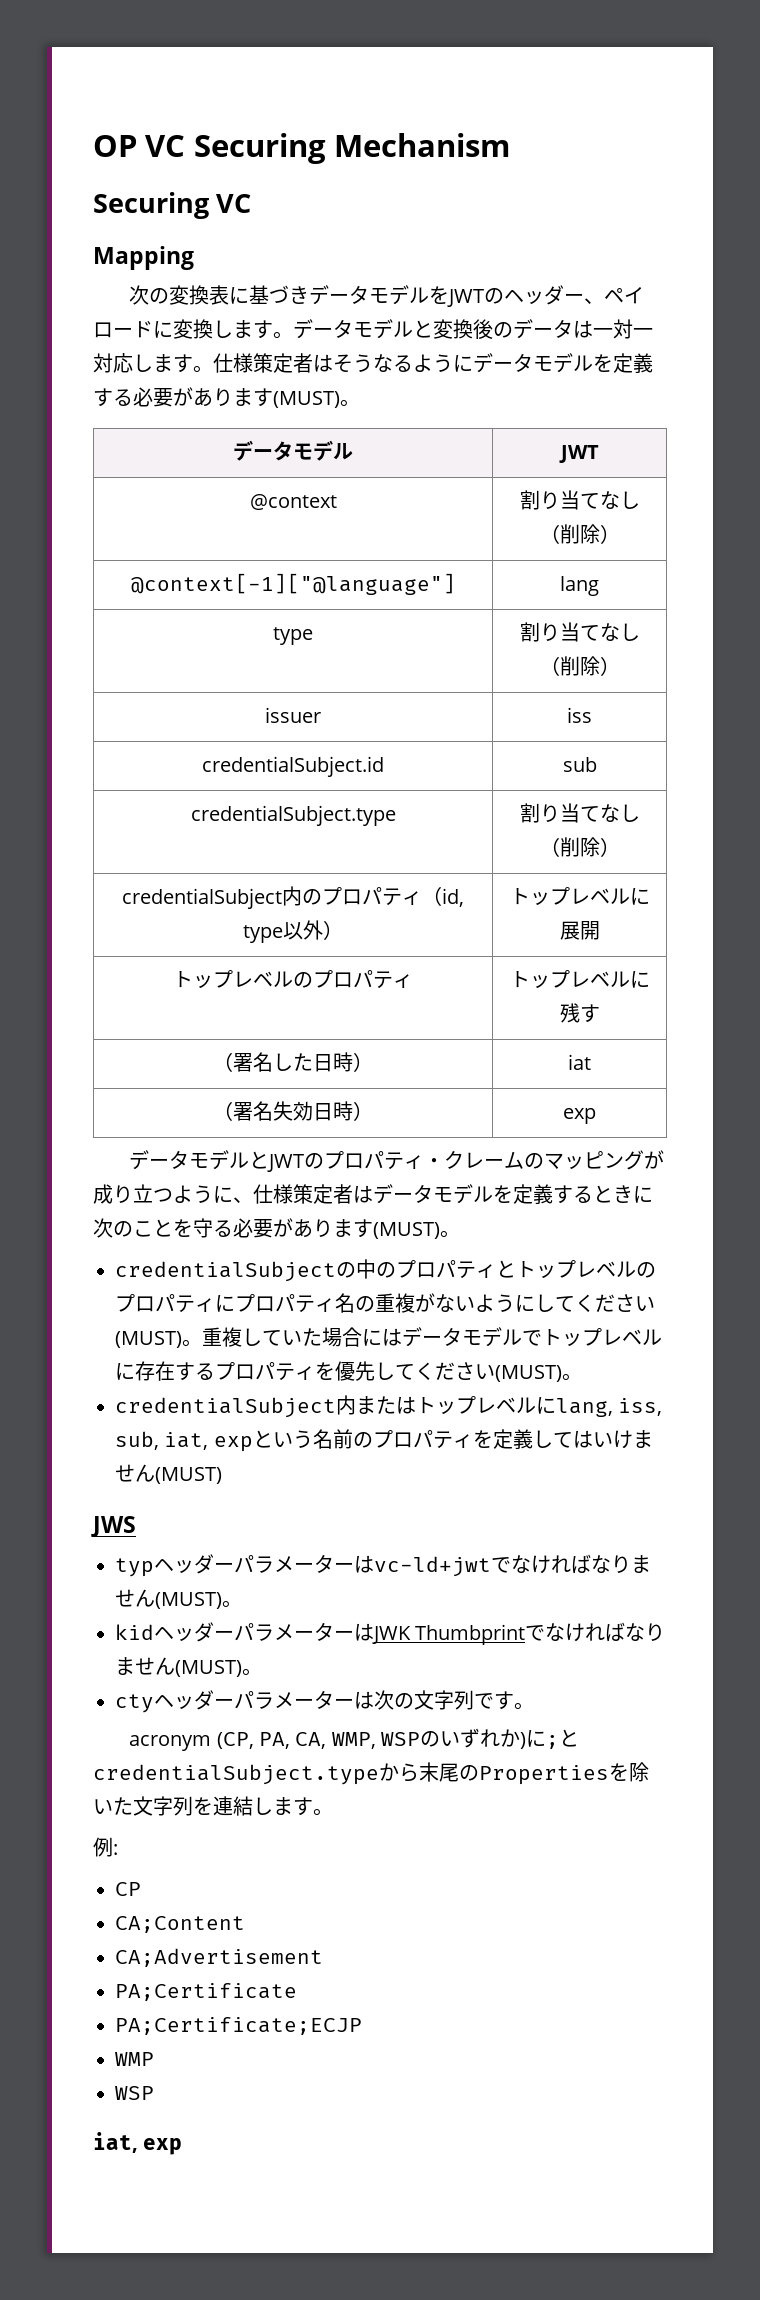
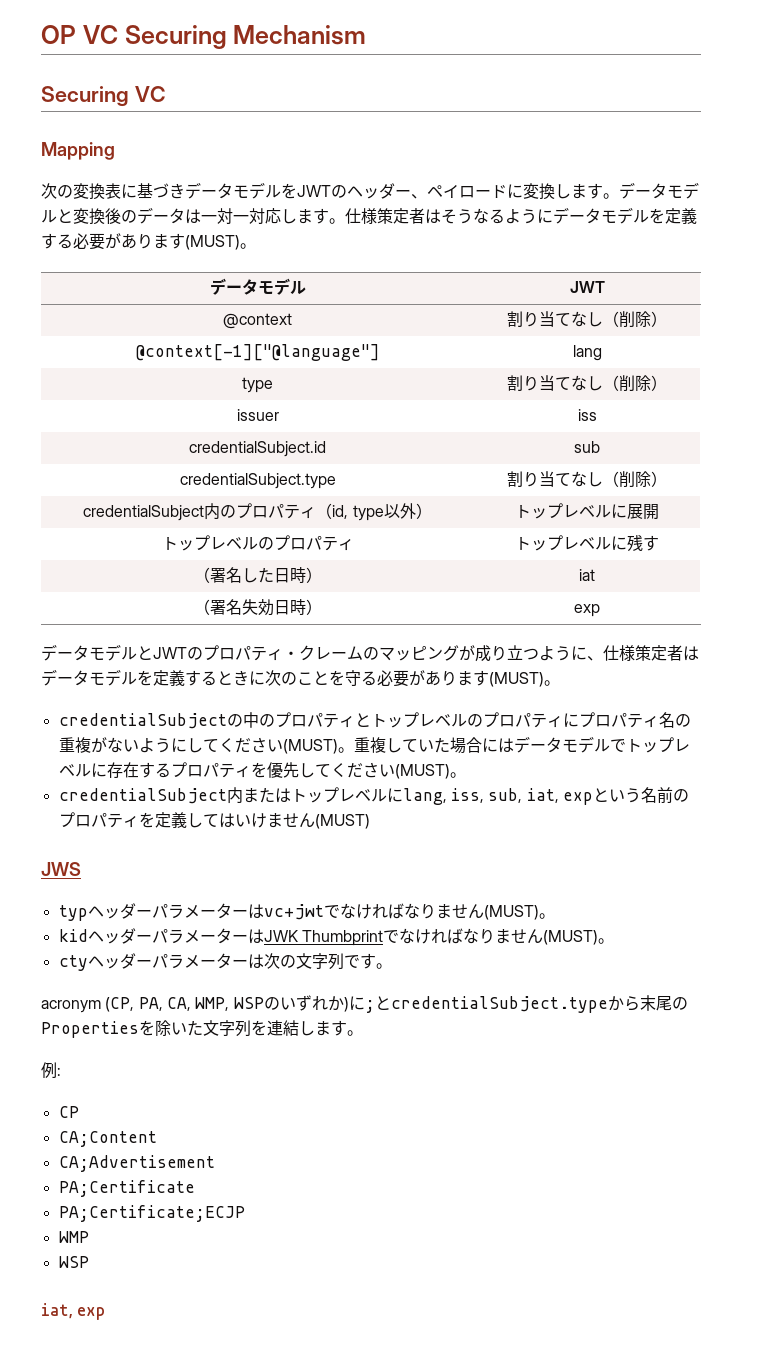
[374,1556,491,1577] vc-ld+jwt -> [263,904,324,920] vc+jwt

